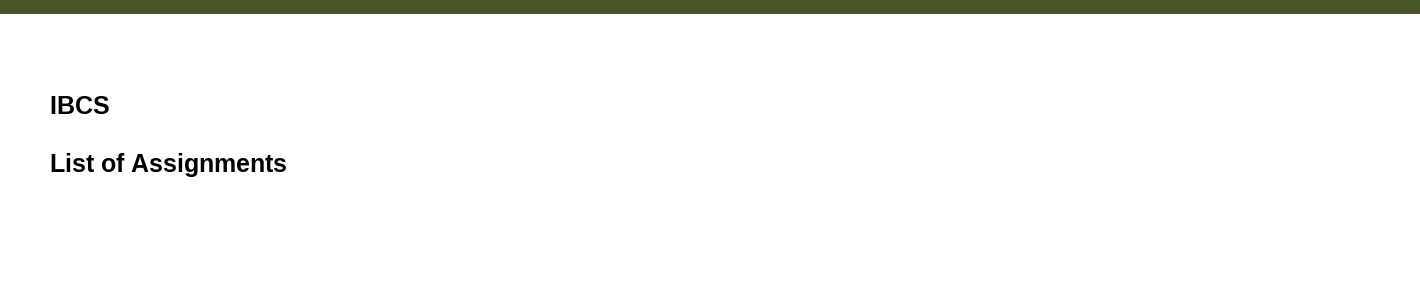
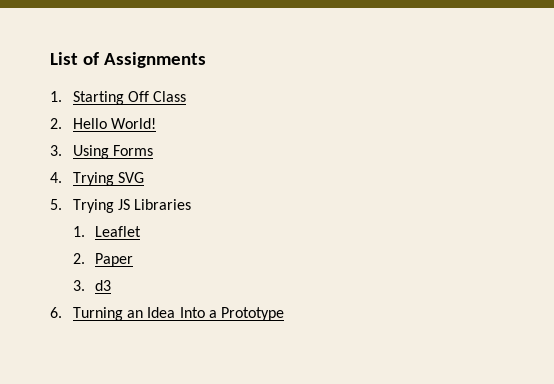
[50,96,110,114] IBCS // -> (50, 58) none
(287, 165) none -> [50,91,187,105] [50,118,156,129] [50,145,153,159] [50,172,144,186] [50,199,192,213] [72,226,142,237] [72,253,134,267] [72,280,112,291] [50,307,285,321] // 1. Starting Off Class // 2. Hello World! // 3. Using Forms // 4. Trying SVG // 5. Trying JS Libraries // 1. Leaflet // 2. Paper // 3. d3 // 6. Turning an Idea Into a Prototype

